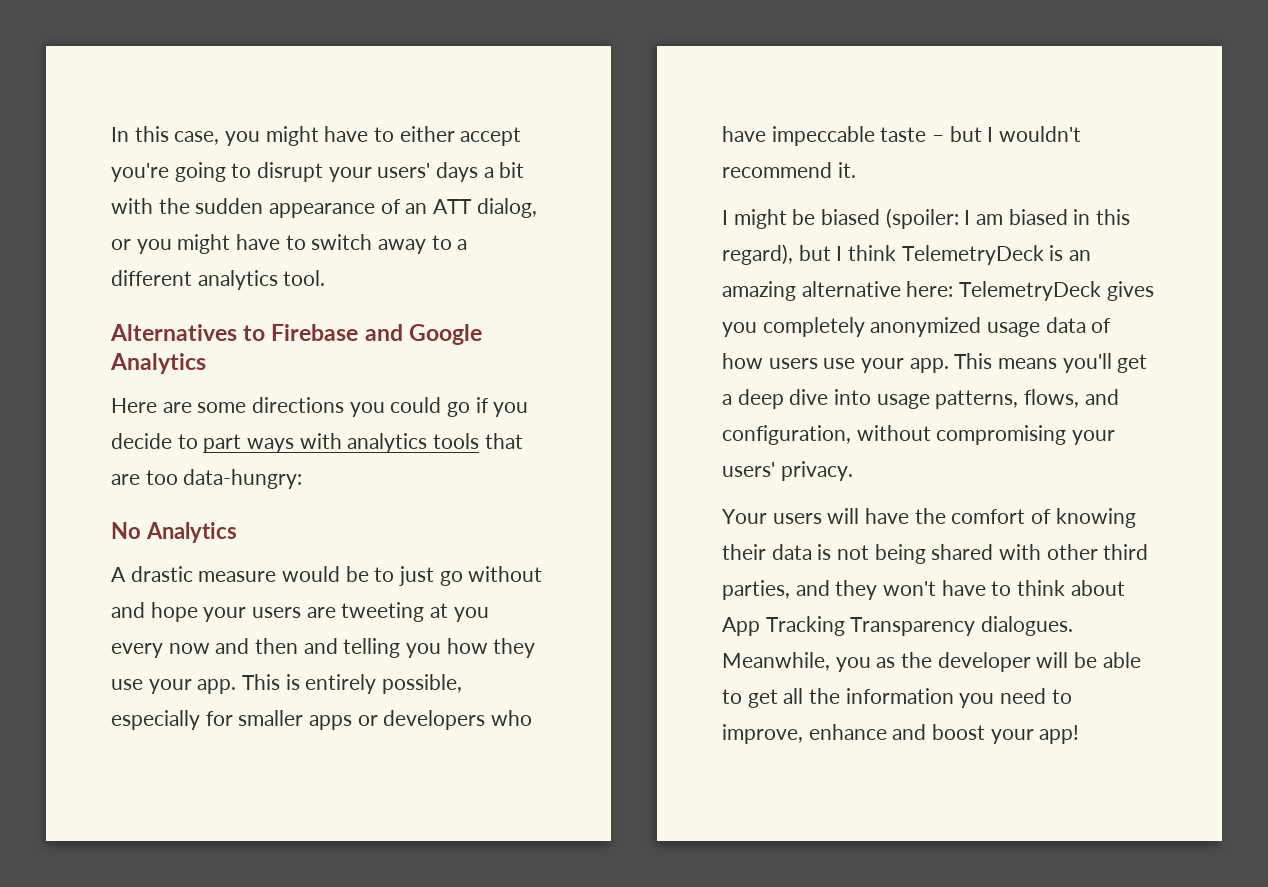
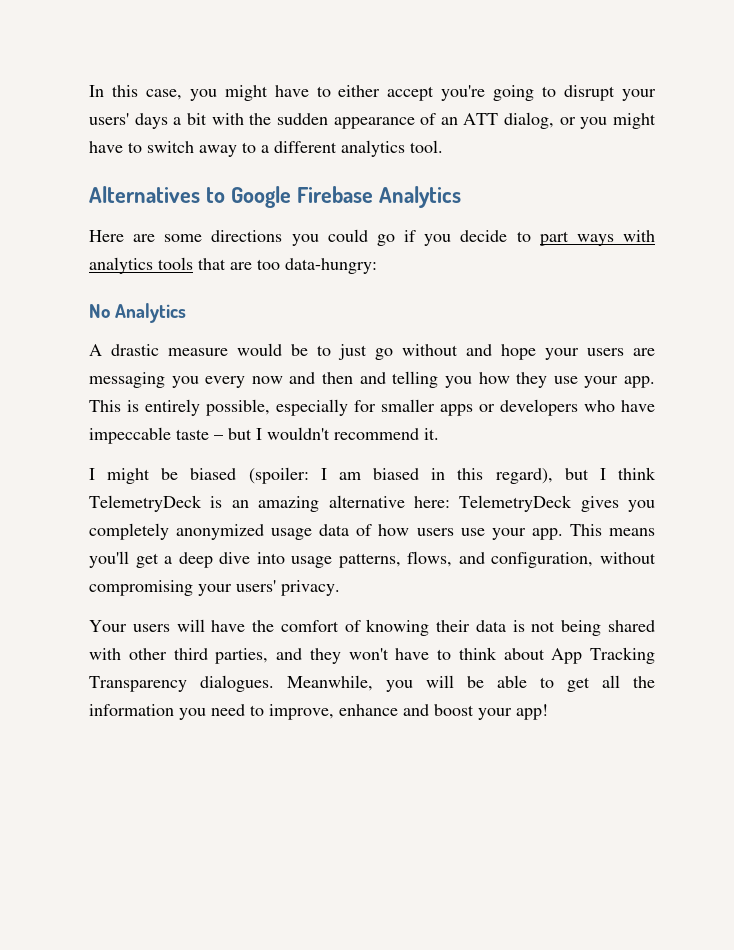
[271,324,482,345] Firebase and Google -> [230,186,373,208] Google Firebase
[341,602,449,622] tweeting at -> [89,372,165,388] messaging
[876,652,1031,672] as the developer -> (413, 686) none

